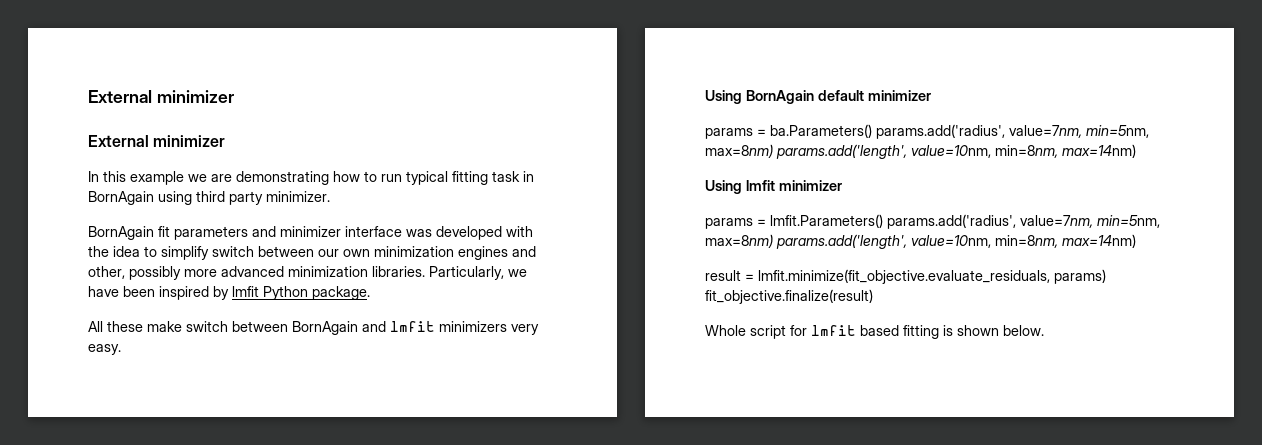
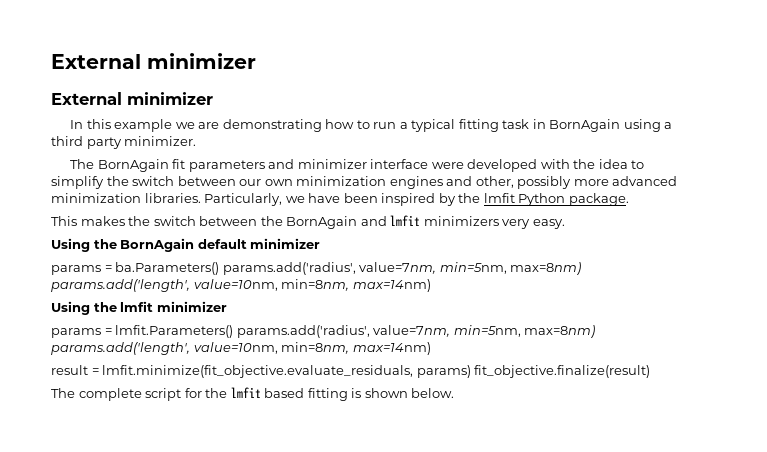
(402, 178) none -> [399,122,408,129] a
(192, 198) none -> [664,122,673,129] a
(330, 196) none -> [70,159,95,169] The
[406,229,432,237] was -> [431,162,464,169] were
(209, 253) none -> [106,176,129,186] the
(229, 293) none -> [458,193,481,203] the
[88,321,288,332] All these make switch between -> [51,216,283,226] This makes the switch between the
(742, 97) none -> [93,239,117,249] the
(742, 187) none -> [93,302,117,312] the
[705,325,746,336] Whole -> [51,388,142,401] The complete
(807, 330) none -> [205,388,228,398] the

